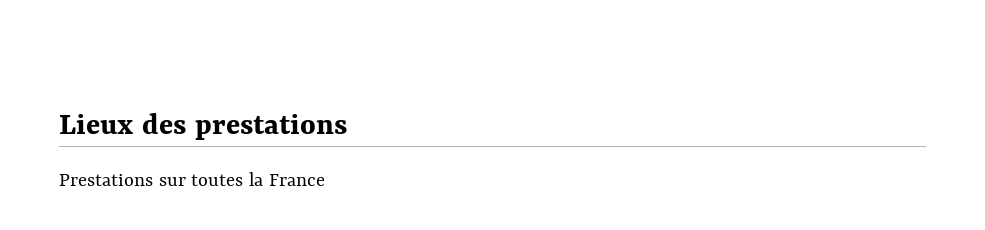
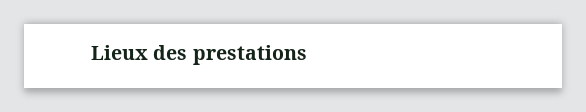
[59,172,325,186] // Prestations sur toutes la France -> (307, 55) none

